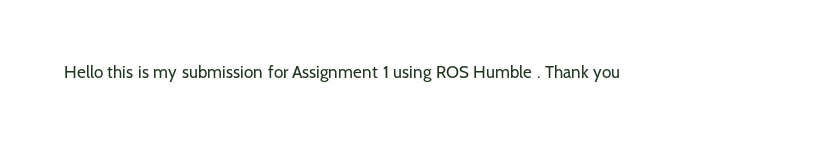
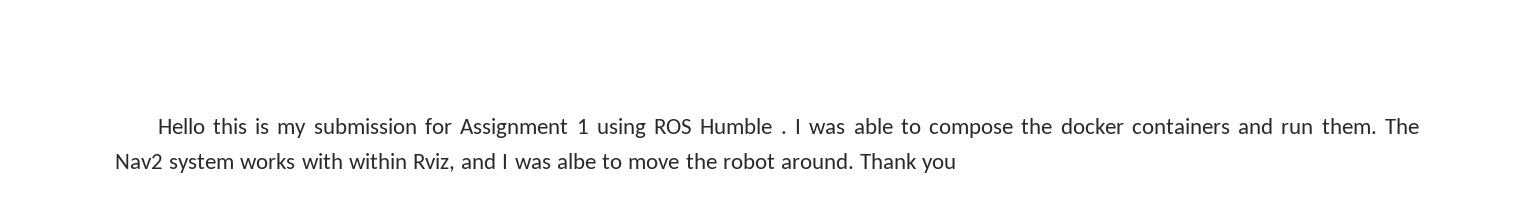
(541, 77) none -> [794,118,1419,138] [115,153,854,173] I was able to compose the docker containers and run them. The Nav2 system works with within Rviz, and I was albe to move the robot around.

